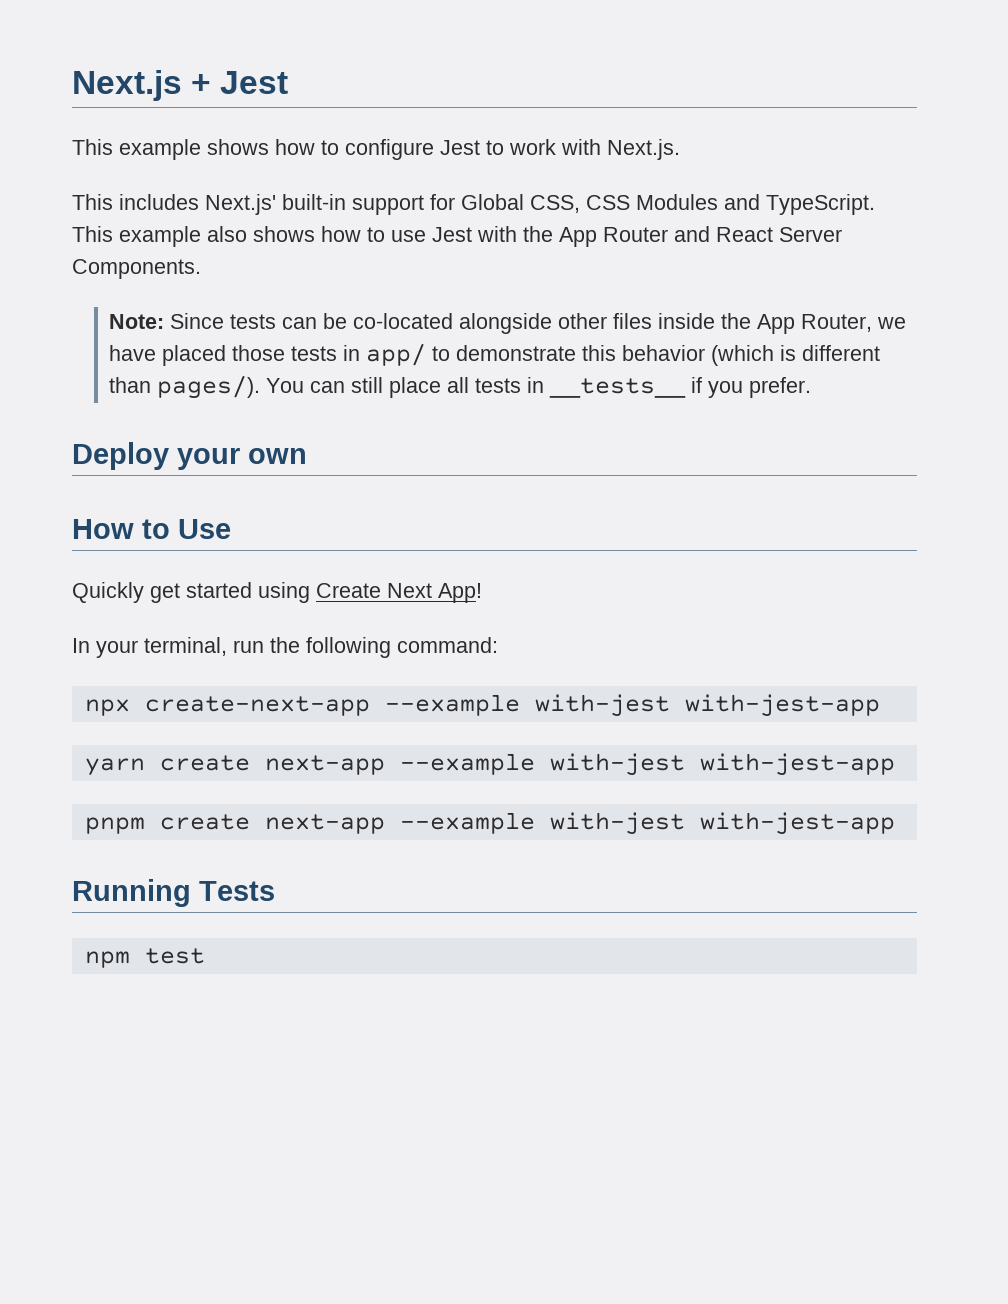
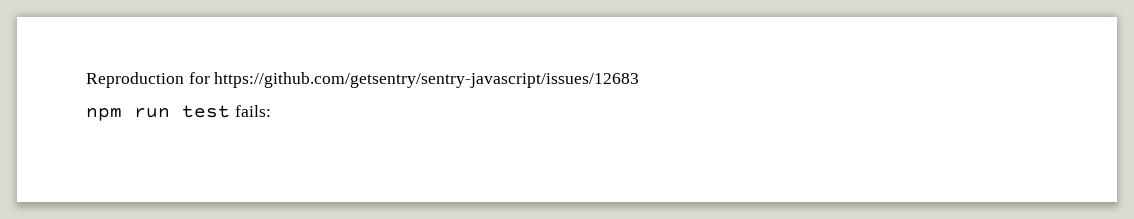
[72,70,289,101] [72,139,680,160] [72,194,875,215] [72,226,842,247] [72,259,201,279] [109,313,907,334] [109,343,881,366] [109,375,812,399] [72,442,307,470] [72,519,231,539] [72,582,482,603] [72,637,498,658] [84,694,880,717] [84,753,895,776] [84,812,895,835] [72,879,275,907] [84,948,205,968] Next.js + Jest // This example shows how to configure Jest to work with Next.js. // This includes Next.js' built-in support for Global CSS, CSS Modules and TypeScript. This example also shows how to use Jest with the App Router and React Server Components. // Note: Since tests can be co-located alongside other files inside the App Router, we have placed those tests in app/ to demonstrate this behavior (which is different than pages/). You can still place all tests in __tests__ if you prefer. // Deploy your own // How to Use // Quickly get started using Create Next App! // In your terminal, run the following command: // npx create-next-app --example with-jest with-jest-app // yarn create next-app --example with-jest with-jest-app // pnpm create next-app --example with-jest with-jest-app // Running Tests // npm test -> [86,72,640,88] [86,105,271,121] Reproduction for https://github.com/getsentry/sentry-javascript/issues/12683 // npm run test fails:

